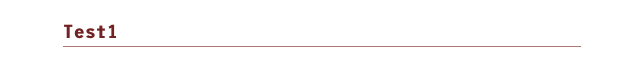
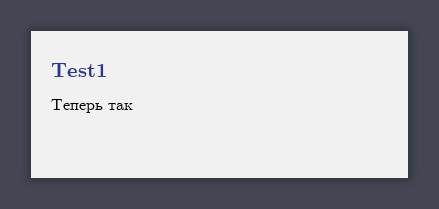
(118, 31) none -> [51,99,133,113] // Теперь так

